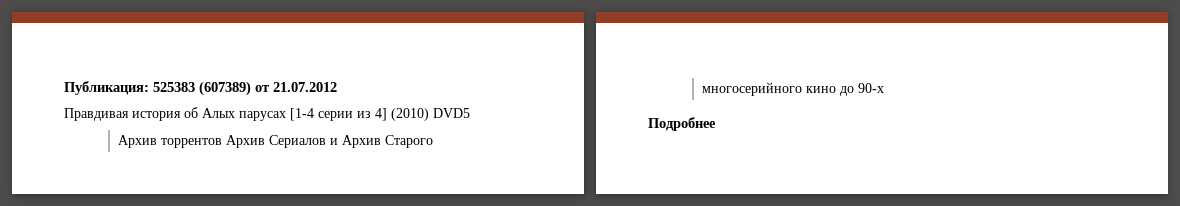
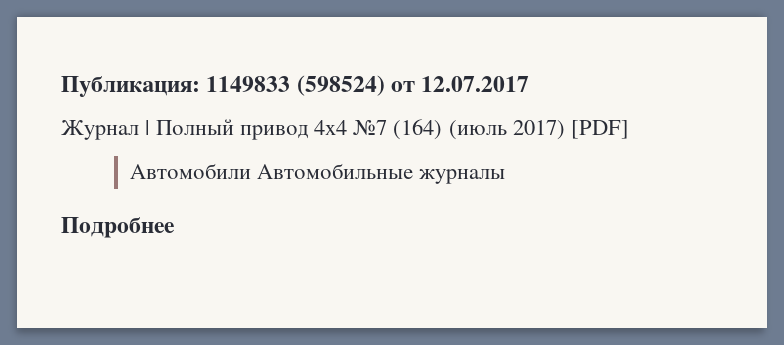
[153,81,337,96] [64,107,470,121] [117,135,433,148] [701,82,884,96] 525383 (607389) от 21.07.2012 // Правдивая история об Алых парусах [1-4 серии из 4] (2010) DVD5 // Архив торрентов Архив Сериалов и Архив Старого многосерийного кино до 90-х -> [206,75,530,96] [61,119,629,140] [129,163,506,184] 1149833 (598524) от 12.07.2017 // Журнал | Полный привод 4x4 №7 (164) (июль 2017) [PDF] // Автомобили Автомобильные журналы

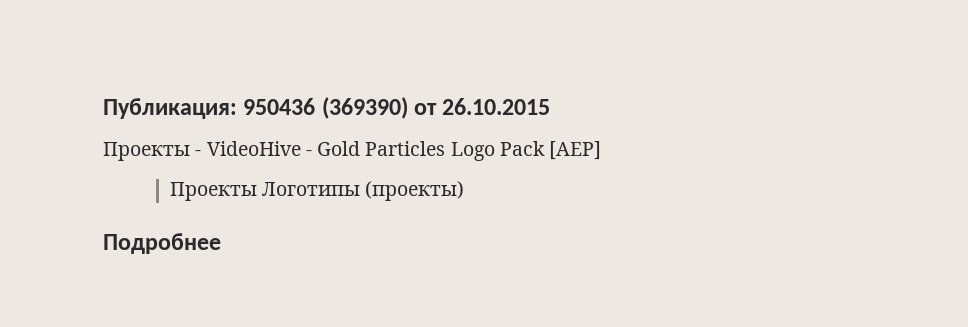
[206,75,530,96] [61,119,629,140] [129,163,506,184] 1149833 (598524) от 12.07.2017 // Журнал | Полный привод 4x4 №7 (164) (июль 2017) [PDF] // Автомобили Автомобильные журналы -> [243,97,551,119] [103,141,602,161] [169,181,465,201] 950436 (369390) от 26.10.2015 // Проекты - VideoHive - Gold Particles Logo Pack [AEP] // Проекты Логотипы (проекты)

